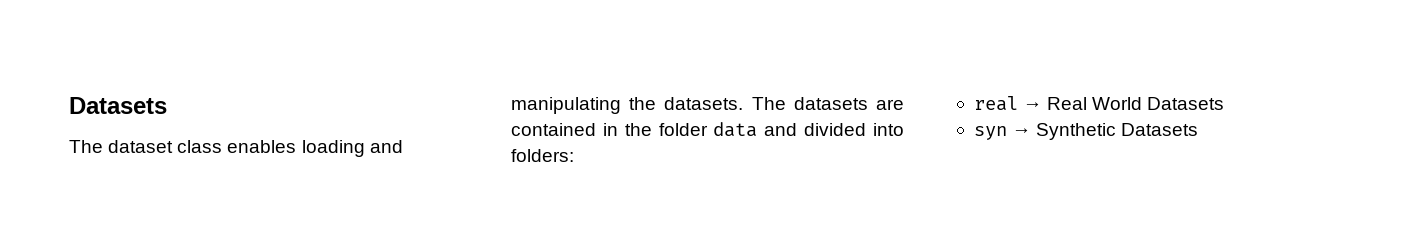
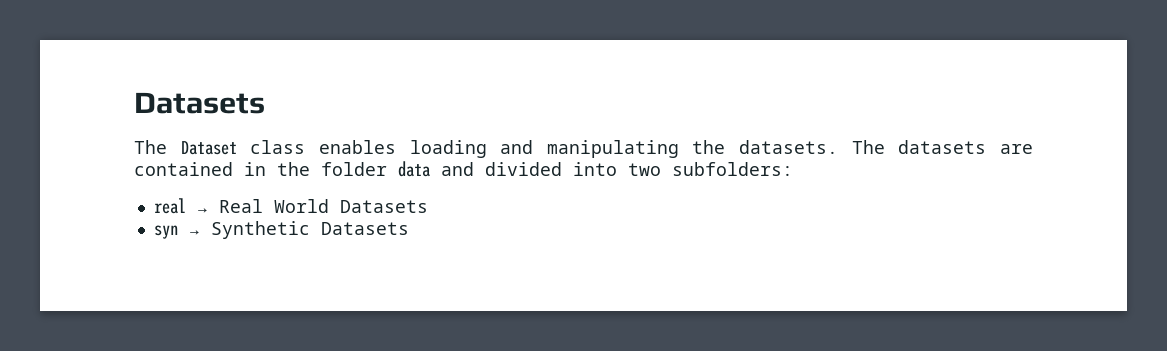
[108,140,174,153] dataset -> [180,141,237,155] Dataset
[511,149,574,162] folders: -> [628,162,793,176] two subfolders:

